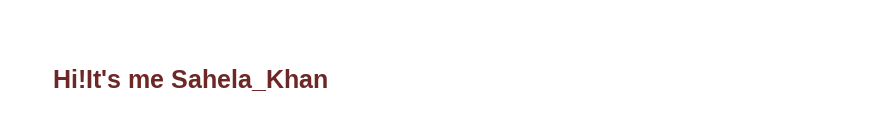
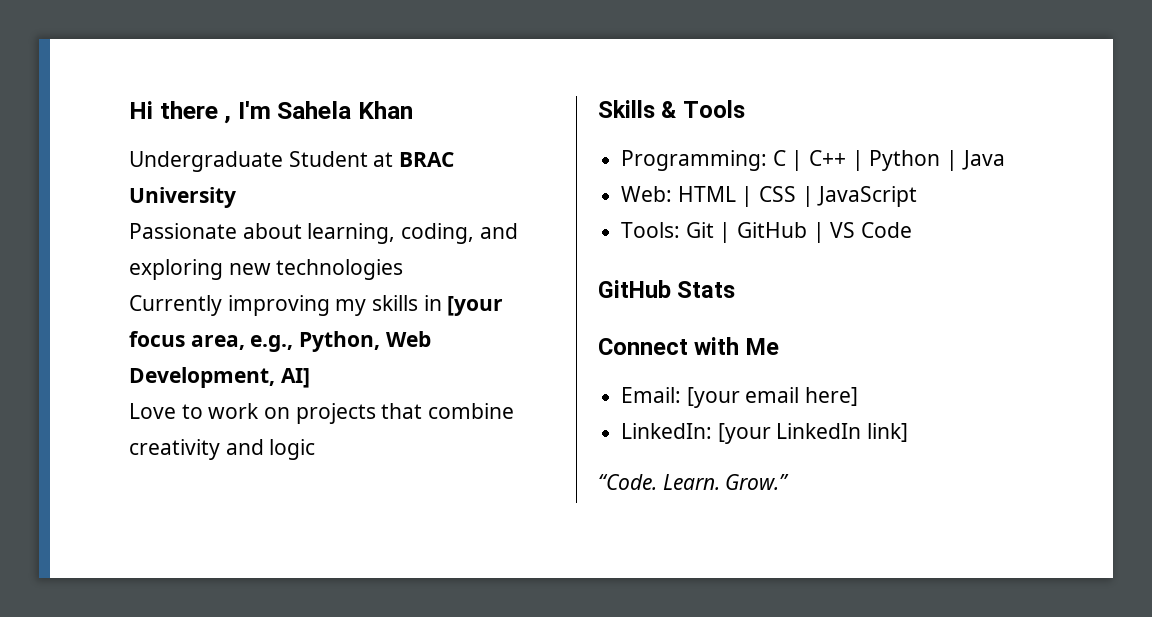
[53,69,328,91] Hi!It's me Sahela_Khan -> [129,101,414,124] [129,151,455,172] [129,187,236,208] [129,223,518,244] [129,259,404,280] [129,295,504,316] [129,331,431,352] [129,367,310,388] [129,403,515,424] [129,439,316,460] [598,100,745,118] [621,150,1005,171] [621,186,918,207] [621,222,913,243] [598,280,736,298] [598,337,779,355] [621,387,859,408] [621,423,909,444] [598,474,790,490] Hi there , I'm Sahela Khan // Undergraduate Student at BRAC University // Passionate about learning, coding, and exploring new technologies // Currently improving my skills in [your focus area, e.g., Python, Web Development, AI] // Love to work on projects that combine creativity and logic // Skills & Tools // Programming: C | C++ | Python | Java // Web: HTML | CSS | JavaScript // Tools: Git | GitHub | VS Code // GitHub Stats // Connect with Me // Email: [your email here] // LinkedIn: [your LinkedIn link] // “Code. Learn. Grow.”

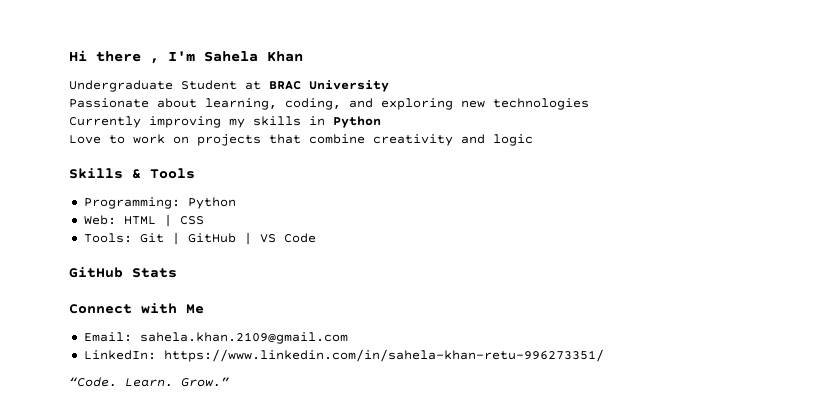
[447,296,504,316] [129,331,431,352] [129,367,310,388] [your focus area, e.g., Python, Web Development, AI] -> [333,116,381,128] Python
[772,150,1005,171] C | C++ | Python | Java -> [187,197,236,209] Python
[801,186,918,207] | JavaScript -> (204, 220) none
[686,387,859,408] [621,423,909,444] [your email here] // LinkedIn: [your LinkedIn link] -> [139,332,348,344] [83,349,604,362] sahela.khan.2109@gmail.com // LinkedIn: https://www.linkedin.com/in/sahela-khan-retu-996273351/

